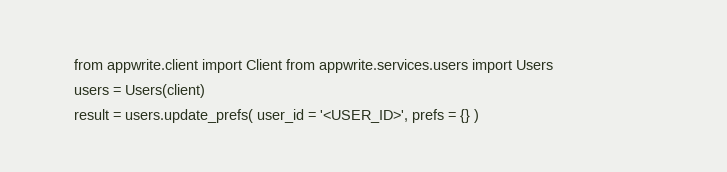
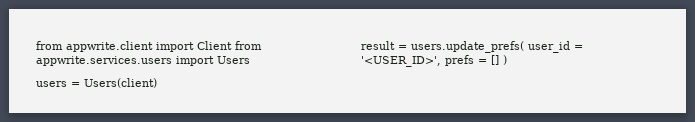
[460,109,470,123] {} -> [491,55,499,65] []

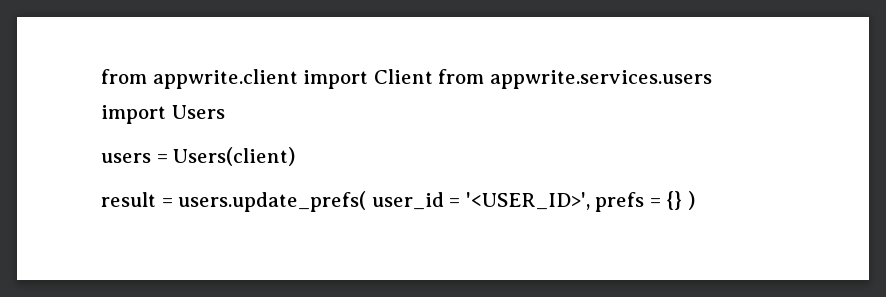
[491,55,499,65] [] -> [666,191,683,210] {}

